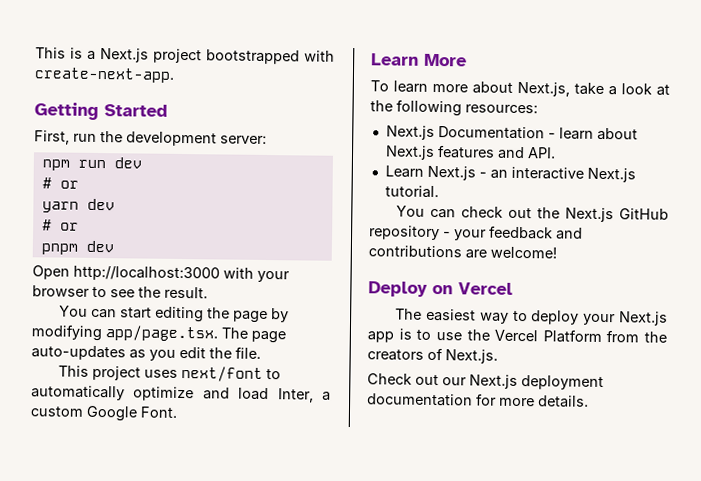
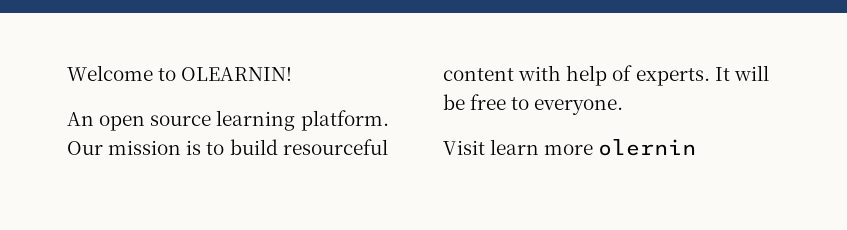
[35,47,335,65] [34,67,175,83] [34,102,168,120] [34,130,267,147] [41,157,142,171] [41,177,79,189] [41,198,115,213] [41,219,79,231] [40,240,114,255] [32,265,290,283] [32,285,208,299] [59,305,290,324] [31,324,286,344] [31,345,261,361] [58,365,282,382] [31,385,331,403] [30,405,178,422] [371,53,467,67] [370,80,670,97] [370,99,538,117] [385,125,638,141] [384,145,556,160] [384,165,636,183] [384,185,439,199] [396,205,669,223] [369,225,583,241] [368,245,557,259] [368,281,513,297] [395,308,668,326] [367,328,667,343] [367,347,498,364] [367,373,604,391] [367,393,589,408] This is a Next.js project bootstrapped with create-next-app. // Getting Started // First, run the development server: // npm run dev // # or // yarn dev // # or // pnpm dev // Open http://localhost:3000 with your browser to see the result. // You can start editing the page by modifying app/page.tsx. The page auto-updates as you edit the file. // This project uses next/font to automatically optimize and load Inter, a custom Google Font. // Learn More // To learn more about Next.js, take a look at the following resources: // Next.js Documentation - learn about Next.js features and API. // Learn Next.js - an interactive Next.js tutorial. // You can check out the Next.js GitHub repository - your feedback and contributions are welcome! // Deploy on Vercel // The easiest way to deploy your Next.js app is to use the Vercel Platform from the creators of Next.js. // Check out our Next.js deployment documentation for more details. -> [67,65,293,81] [67,110,389,131] [67,139,388,155] [443,65,769,86] [443,94,624,115] [443,139,697,156] Welcome to OLEARNIN! // An open source learning platform. Our mission is to build resourceful content with help of experts. It will be free to everyone. // Visit learn more olernin

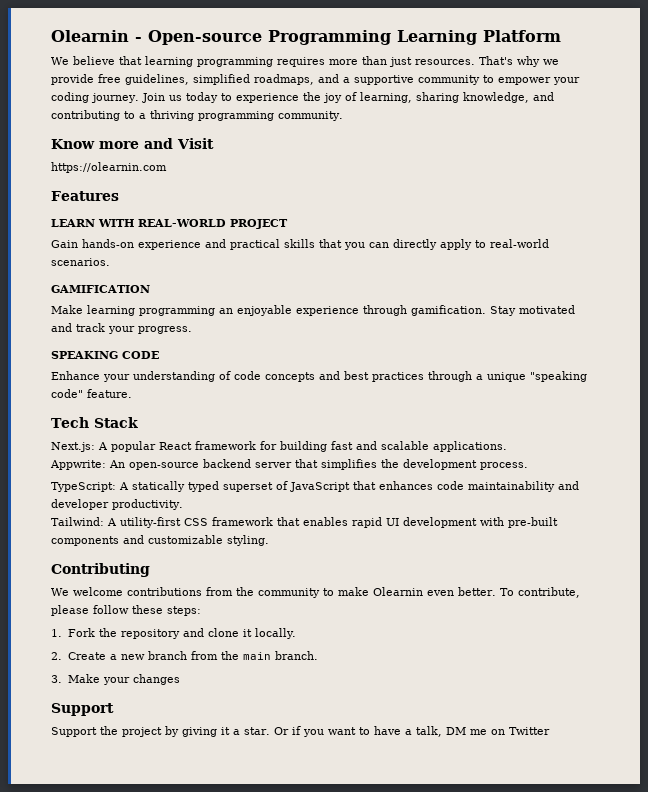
[67,65,293,81] [67,110,389,131] [67,139,388,155] [443,65,769,86] [443,94,624,115] [443,139,697,156] Welcome to OLEARNIN! // An open source learning platform. Our mission is to build resourceful content with help of experts. It will be free to everyone. // Visit learn more olernin -> [51,30,561,45] [51,56,559,67] [51,74,580,85] [51,92,554,103] [51,110,343,121] [51,138,214,149] [51,162,167,173] [51,191,119,201] [51,219,288,229] [51,239,549,250] [51,258,110,266] [51,285,150,293] [51,305,575,316] [51,323,192,334] [51,351,159,359] [51,371,587,382] [51,389,132,398] [51,417,138,428] [51,441,507,452] [50,459,528,470] [51,481,579,492] [51,499,183,510] [51,517,558,528] [51,535,269,546] [51,563,150,577] [51,587,580,598] [51,605,201,616] [51,628,297,639] [51,651,318,660] [51,674,180,685] [51,703,114,716] [51,726,550,737] Olearnin - Open-source Programming Learning Platform // We believe that learning programming requires more than just resources. That's why we provide free guidelines, simplified roadmaps, and a supportive community to empower your coding journey. Join us today to experience the joy of learning, sharing knowledge, and contributing to a thriving programming community. // Know more and Visit // https://olearnin.com // Features // LEARN WITH REAL-WORLD PROJECT // Gain hands-on experience and practical skills that you can directly apply to real-world scenarios. // GAMIFICATION // Make learning programming an enjoyable experience through gamification. Stay motivated and track your progress. // SPEAKING CODE // Enhance your understanding of code concepts and best practices through a unique "speaking code" feature. // Tech Stack // Next.js: A popular React framework for building fast and scalable applications. // Appwrite: An open-source backend server that simplifies the development process. // TypeScript: A statically typed superset of JavaScript that enhances code maintainability and developer productivity. // Tailwind: A utility-first CSS framework that enables rapid UI development with pre-built components and customizable styling. // Contributing // We welcome contributions from the community to make Olearnin even better. To contribute, please follow these steps: // 1. Fork the repository and clone it locally. // 2. Create a new branch from the main branch. // 3. Make your changes // Support // Support the project by giving it a star. Or if you want to have a talk, DM me on Twitter

